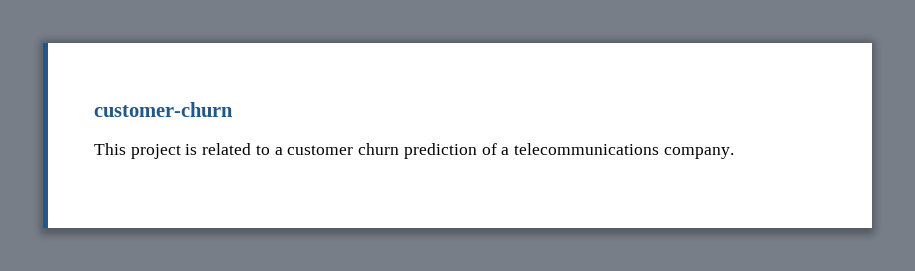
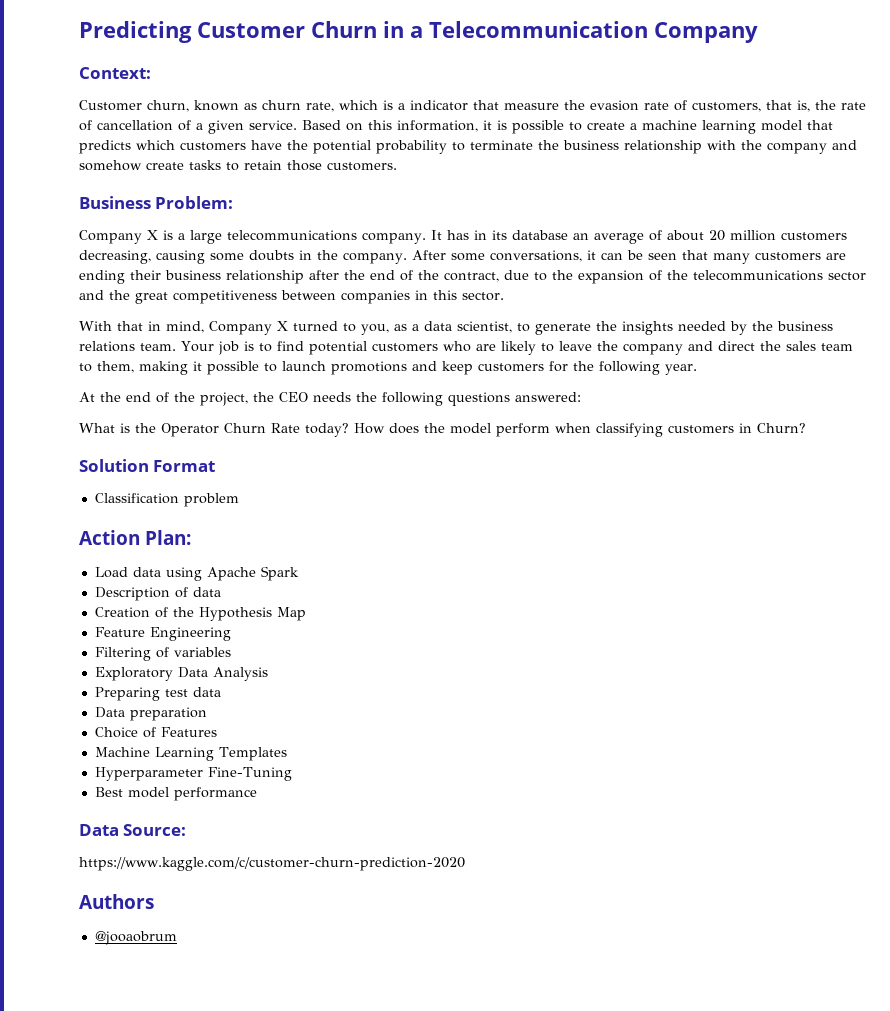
[94,102,233,117] [94,143,734,159] customer-churn // This project is related to a customer churn prediction of a telecommunications company. -> [79,21,758,43] [79,67,151,79] [79,100,866,112] [79,120,833,134] [79,140,857,154] [79,160,397,171] [79,196,234,209] [79,230,847,244] [79,250,846,264] [79,270,866,284] [79,290,504,304] [79,321,833,335] [79,341,853,355] [79,361,697,375] [79,392,581,406] [79,423,806,437] [79,459,216,472] [94,493,239,507] [79,530,192,545] [94,566,299,581] [94,587,221,601] [94,607,306,621] [94,627,231,641] [94,647,231,661] [94,667,268,681] [94,687,221,701] [94,707,207,721] [94,727,217,738] [94,747,287,761] [94,767,292,781] [94,787,257,801] [79,824,187,836] [79,857,465,871] [79,894,154,909] [94,931,177,945] Predicting Customer Churn in a Telecommunication Company // Context: // Customer churn, known as churn rate, which is a indicator that measure the evasion rate of customers, that is, the rate of cancellation of a given service. Based on this information, it is possible to create a machine learning model that predicts which customers have the potential probability to terminate the business relationship with the company and somehow create tasks to retain those customers. // Business Problem: // Company X is a large telecommunications company. It has in its database an average of about 20 million customers decreasing, causing some doubts in the company. After some conversations, it can be seen that many customers are ending their business relationship after the end of the contract, due to the expansion of the telecommunications sector and the great competitiveness between companies in this sector. // With that in mind, Company X turned to you, as a data scientist, to generate the insights needed by the business relations team. Your job is to find potential customers who are likely to leave the company and direct the sales team to them, making it possible to launch promotions and keep customers for the following year. // At the end of the project, the CEO needs the following questions answered: // What is the Operator Churn Rate today? How does the model perform when classifying customers in Churn? // Solution Format // Classification problem // Action Plan: // Load data using Apache Spark // Description of data // Creation of the Hypothesis Map // Feature Engineering // Filtering of variables // Exploratory Data Analysis // Preparing test data // Data preparation // Choice of Features // Machine Learning Templates // Hyperparameter Fine-Tuning // Best model performance // Data Source: // https://www.kaggle.com/c/customer-churn-prediction-2020 // Authors // @jooaobrum

